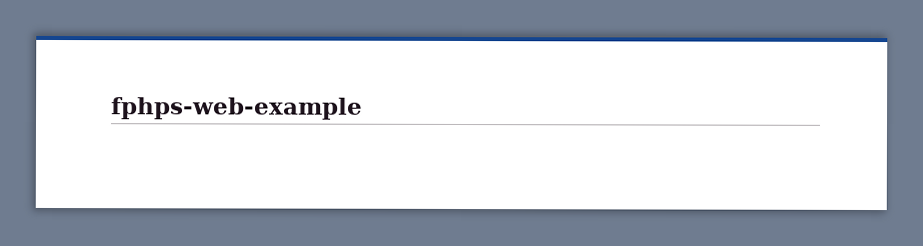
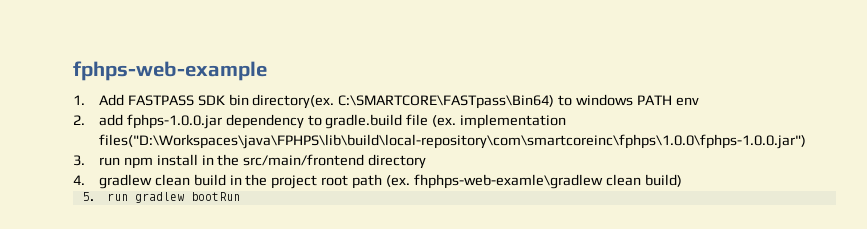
(363, 108) none -> [73,94,699,109] [73,114,567,129] [98,134,806,149] [73,154,427,169] [73,174,682,189] [81,192,241,203] // 1. Add FASTPASS SDK bin directory(ex. C:\SMARTCORE\FASTpass\Bin64) to windows PATH env // 2. add fphps-1.0.0.jar dependency to gradle.build file (ex. implementation files("D:\Workspaces\java\FPHPS\lib\build\local-repository\com\smartcoreinc\fphps\1.0.0\fphps-1.0.0.jar") // 3. run npm install in the src/main/frontend directory // 4. gradlew clean build in the project root path (ex. fhphps-web-examle\gradlew clean build) // 5. run gradlew bootRun

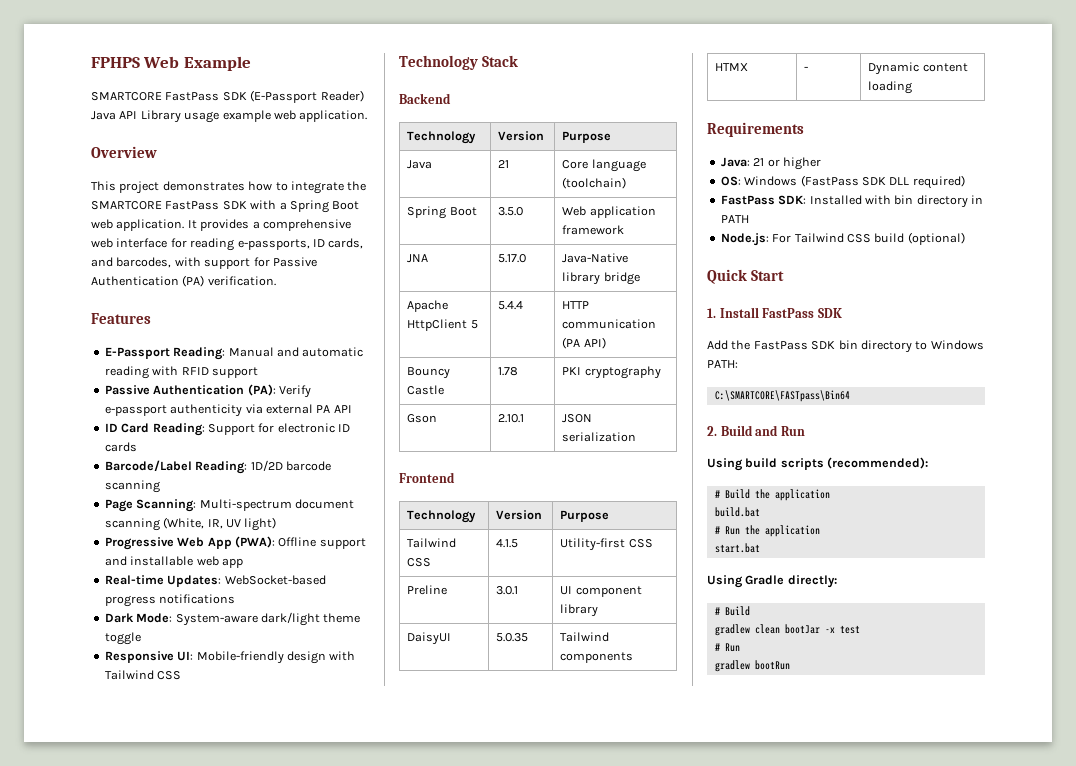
[73,61,267,81] [73,94,699,109] [73,114,567,129] [98,134,806,149] [73,154,427,169] [73,174,682,189] [81,192,129,201] fphps-web-example // 1. Add FASTPASS SDK bin directory(ex. C:\SMARTCORE\FASTpass\Bin64) to windows PATH env // 2. add fphps-1.0.0.jar dependency to gradle.build file (ex. implementation files("D:\Workspaces\java\FPHPS\lib\build\local-repository\com\smartcoreinc\fphps\1.0.0\fphps-1.0.0.jar") // 3. run npm install in the src/main/frontend directory // 4. gradlew clean build in the project root path (ex. fhphps-web-examle\gradlew clean build) // 5. run -> [91,56,251,71] [91,90,364,103] [91,110,368,123] [91,146,157,158] [91,181,367,194] [91,200,360,213] [91,219,351,231] [91,238,364,251] [91,257,317,269] [91,275,276,287] [91,313,151,324] [104,347,364,360] [104,366,258,379] [104,384,311,398] [104,404,352,417] [104,423,350,436] [104,442,137,452] [104,460,331,474] [104,480,160,493] [104,499,354,512] [104,517,277,531] [104,536,366,550] [104,556,243,568] [104,575,326,587] [104,594,236,607] [104,612,361,626] [104,632,141,645] [104,651,356,664] [104,670,182,680] [399,55,518,70] [399,93,451,104] [407,131,477,144] [498,131,545,141] [562,131,612,143] [407,160,433,169] [498,160,510,168] [562,159,646,172] [562,177,627,189] [407,206,477,219] [498,207,524,216] [562,206,656,218] [562,225,625,235] [407,254,429,263] [498,254,527,263] [562,253,629,263] [562,272,640,285] [407,300,449,312] [407,319,478,331] [498,301,524,310] [562,301,590,309] [562,319,657,329] [562,337,606,349] [407,367,451,379] [407,385,445,395] [498,367,519,376] [562,366,661,379] [407,414,438,423] [498,414,525,423] [562,414,593,423] [562,432,637,442] [399,472,455,483] [407,510,477,523] [496,510,543,520] [560,510,610,522] [407,538,457,548] [407,558,432,567] [496,539,519,548] [560,538,653,551] [407,585,448,595] [496,586,519,595] [560,586,642,597] [560,604,599,617] [407,632,452,645] [496,633,529,642] [560,632,610,642] [560,652,634,663] [715,63,749,71] [804,66,809,71] [868,62,968,75] [868,81,913,94] [707,122,804,137] [720,157,821,170] [720,175,965,189] [720,195,983,208] [720,215,749,223] [720,232,965,246] [707,269,784,284] [707,307,842,318] [707,340,984,353] [707,360,738,368] [714,390,850,402] [707,425,805,436] [707,457,929,471] [714,489,830,501] [714,507,760,517] [714,525,820,537] [714,543,760,553] [707,575,837,588] [714,606,750,616] [714,624,860,636] [714,643,740,652] FPHPS Web Example // SMARTCORE FastPass SDK (E-Passport Reader) Java API Library usage example web application. // Overview // This project demonstrates how to integrate the SMARTCORE FastPass SDK with a Spring Boot web application. It provides a comprehensive web interface for reading e-passports, ID cards, and barcodes, with support for Passive Authentication (PA) verification. // Features // E-Passport Reading: Manual and automatic reading with RFID support // Passive Authentication (PA): Verify e-passport authenticity via external PA API // ID Card Reading: Support for electronic ID cards // Barcode/Label Reading: 1D/2D barcode scanning // Page Scanning: Multi-spectrum document scanning (White, IR, UV light) // Progressive Web App (PWA): Offline support and installable web app // Real-time Updates: WebSocket-based progress notifications // Dark Mode: System-aware dark/light theme toggle // Responsive UI: Mobile-friendly design with Tailwind CSS // Technology Stack // Backend // Technology | Version | Purpose // Java | 21 | Core language (toolchain) // Spring Boot | 3.5.0 | Web application framework // JNA | 5.17.0 | Java-Native library bridge // Apache HttpClient 5 | 5.4.4 | HTTP communication (PA API) // Bouncy Castle | 1.78 | PKI cryptography // Gson | 2.10.1 | JSON serialization // Frontend // Technology | Version | Purpose // Tailwind CSS | 4.1.5 | Utility-first CSS // Preline | 3.0.1 | UI component library // DaisyUI | 5.0.35 | Tailwind components // HTMX | - | Dynamic content loading // Requirements // Java: 21 or higher // OS: Windows (FastPass SDK DLL required) // FastPass SDK: Installed with bin directory in PATH // Node.js: For Tailwind CSS build (optional) // Quick Start // 1. Install FastPass SDK // Add the FastPass SDK bin directory to Windows PATH: // C:\SMARTCORE\FASTpass\Bin64 // 2. Build and Run // Using build scripts (recommended): // # Build the application // build.bat // # Run the application // start.bat // Using Gradle directly: // # Build // gradlew clean bootJar -x test // # Run //

